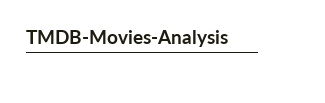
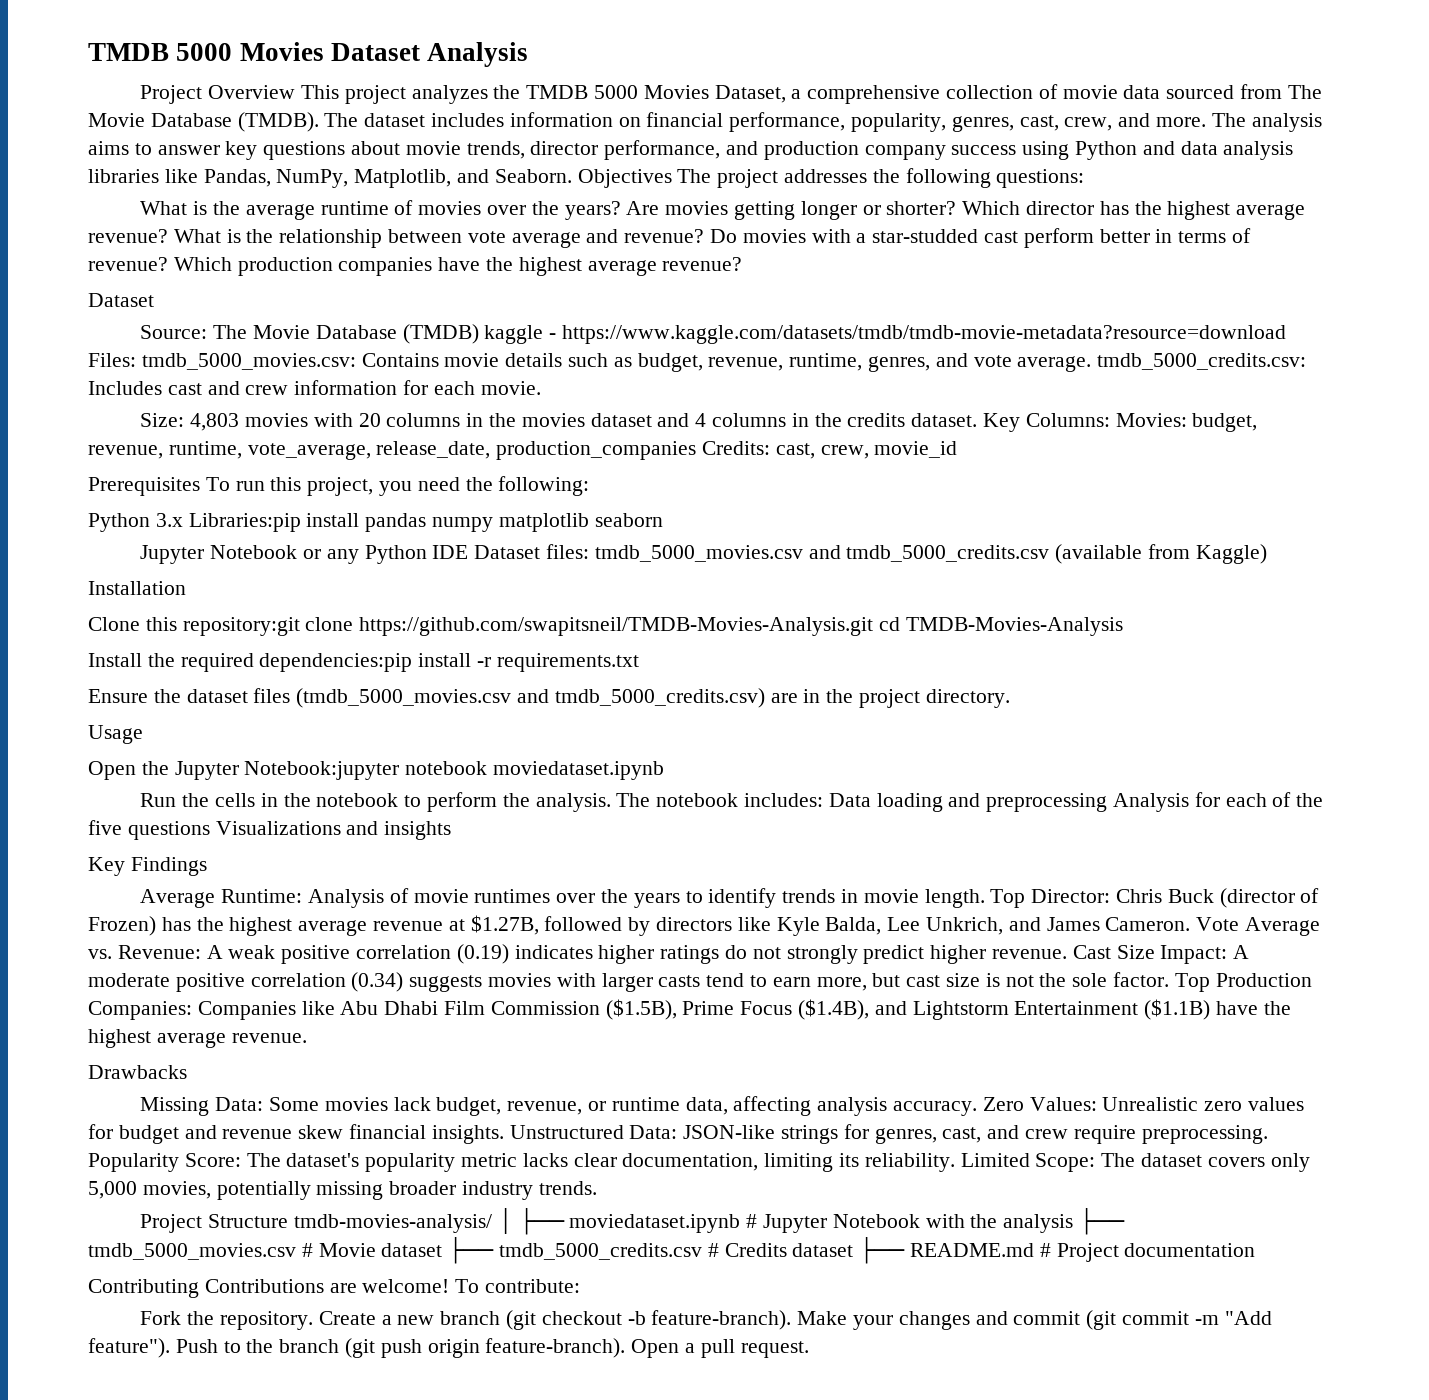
[26,30,228,47] TMDB-Movies-Analysis -> [88,42,529,67] [140,84,1322,104] [88,112,1322,132] [88,140,1294,160] [88,168,1085,188] [140,200,1306,220] [88,228,1252,248] [88,257,743,276] [88,293,154,307] [140,324,1286,344] [88,353,1307,372] [88,380,541,395] [140,413,1258,432] [88,441,958,460] [88,476,590,496] [88,513,663,532] [140,544,1267,564] [88,581,186,595] [88,617,1123,636] [88,653,639,672] [88,688,1010,708] [88,725,143,744] [88,761,665,780] [140,792,1324,812] [88,820,452,840] [88,857,207,876] [140,888,1320,908] [88,915,1321,936] [88,944,1250,964] [88,972,1312,992] [88,999,1291,1020] [88,1029,307,1048] [88,1065,187,1079] [140,1096,1304,1116] [88,1124,1268,1144] [88,1153,1310,1172] [88,1181,597,1200] [140,1208,1125,1235] [88,1237,1256,1264] [88,1279,581,1298] [140,1310,1272,1330] [88,1338,809,1358] TMDB 5000 Movies Dataset Analysis // Project Overview This project analyzes the TMDB 5000 Movies Dataset, a comprehensive collection of movie data sourced from The Movie Database (TMDB). The dataset includes information on financial performance, popularity, genres, cast, crew, and more. The analysis aims to answer key questions about movie trends, director performance, and production company success using Python and data analysis libraries like Pandas, NumPy, Matplotlib, and Seaborn. Objectives The project addresses the following questions: // What is the average runtime of movies over the years? Are movies getting longer or shorter? Which director has the highest average revenue? What is the relationship between vote average and revenue? Do movies with a star-studded cast perform better in terms of revenue? Which production companies have the highest average revenue? // Dataset // Source: The Movie Database (TMDB) kaggle - https://www.kaggle.com/datasets/tmdb/tmdb-movie-metadata?resource=download Files: tmdb_5000_movies.csv: Contains movie details such as budget, revenue, runtime, genres, and vote average. tmdb_5000_credits.csv: Includes cast and crew information for each movie. // Size: 4,803 movies with 20 columns in the movies dataset and 4 columns in the credits dataset. Key Columns: Movies: budget, revenue, runtime, vote_average, release_date, production_companies Credits: cast, crew, movie_id // Prerequisites To run this project, you need the following: // Python 3.x Libraries:pip install pandas numpy matplotlib seaborn // Jupyter Notebook or any Python IDE Dataset files: tmdb_5000_movies.csv and tmdb_5000_credits.csv (available from Kaggle) // Installation // Clone this repository:git clone https://github.com/swapitsneil/TMDB-Movies-Analysis.git cd TMDB-Movies-Analysis // Install the required dependencies:pip install -r requirements.txt // Ensure the dataset files (tmdb_5000_movies.csv and tmdb_5000_credits.csv) are in the project directory. // Usage // Open the Jupyter Notebook:jupyter notebook moviedataset.ipynb // Run the cells in the notebook to perform the analysis. The notebook includes: Data loading and preprocessing Analysis for each of the five questions Visualizations and insights // Key Findings // Average Runtime: Analysis of movie runtimes over the years to identify trends in movie length. Top Director: Chris Buck (director of Frozen) has the highest average revenue at $1.27B, followed by directors like Kyle Balda, Lee Unkrich, and James Cameron. Vote Average vs. Revenue: A weak positive correlation (0.19) indicates higher ratings do not strongly predict higher revenue. Cast Size Impact: A moderate positive correlation (0.34) suggests movies with larger casts tend to earn more, but cast size is not the sole factor. Top Production Companies: Companies like Abu Dhabi Film Commission ($1.5B), Prime Focus ($1.4B), and Lightstorm Entertainment ($1.1B) have the highest average revenue. // Drawbacks // Missing Data: Some movies lack budget, revenue, or runtime data, affecting analysis accuracy. Zero Values: Unrealistic zero values for budget and revenue skew financial insights. Unstructured Data: JSON-like strings for genres, cast, and crew require preprocessing. Popularity Score: The dataset's popularity metric lacks clear documentation, limiting its reliability. Limited Scope: The dataset covers only 5,000 movies, potentially missing broader industry trends. // Project Structure tmdb-movies-analysis/ │ ├── moviedataset.ipynb # Jupyter Notebook with the analysis ├── tmdb_5000_movies.csv # Movie dataset ├── tmdb_5000_credits.csv # Credits dataset ├── README.md # Project documentation // Contributing Contributions are welcome! To contribute: // Fork the repository. Create a new branch (git checkout -b feature-branch). Make your changes and commit (git commit -m "Add feature"). Push to the branch (git push origin feature-branch). Open a pull request.

